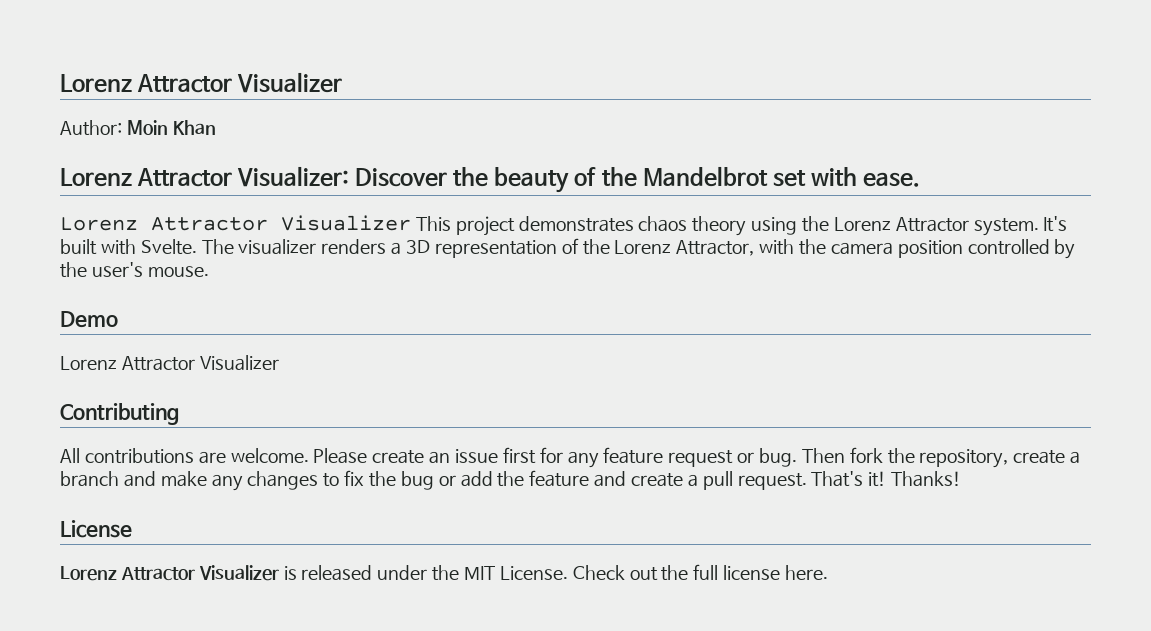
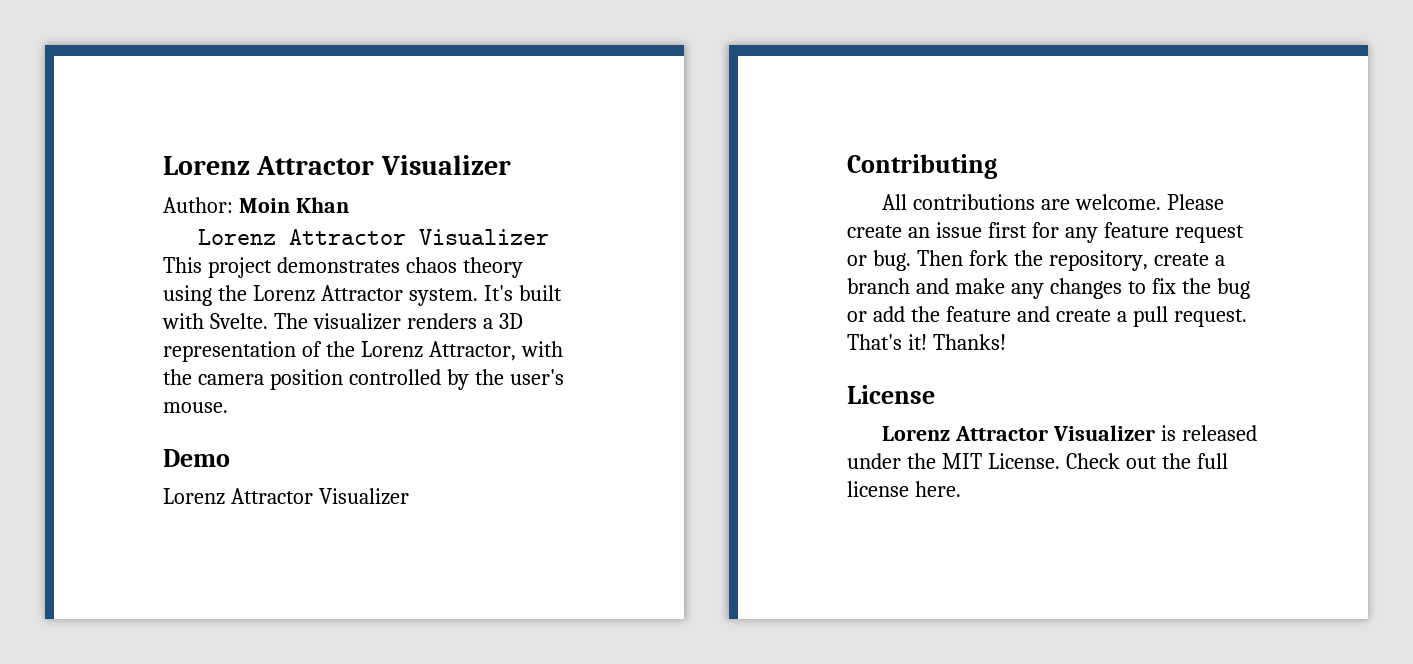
[60,166,920,193] // Lorenz Attractor Visualizer: Discover the beauty of the Mandelbrot set with ease. -> (349, 205) none

